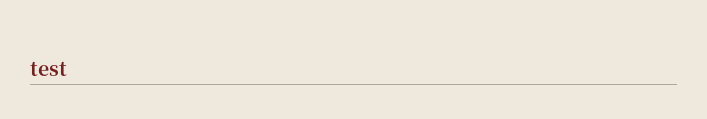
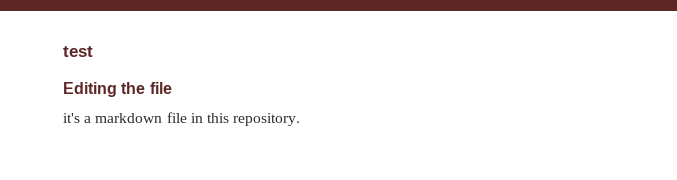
(67, 68) none -> [63,82,172,97] [63,112,301,126] // Editing the file // it's a markdown file in this repository.

